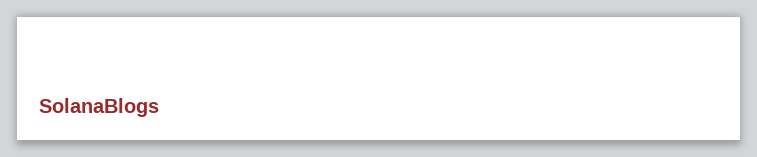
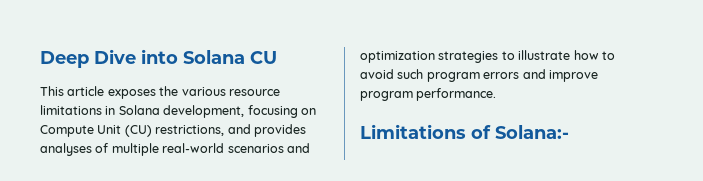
[39,98,159,117] SolanaBlogs -> [40,49,277,68] [40,86,280,99] [40,105,316,118] [40,124,306,137] [40,143,310,156] [360,50,615,63] [360,69,598,82] [360,88,497,101] [360,124,569,139] Deep Dive into Solana CU // This article exposes the various resource limitations in Solana development, focusing on Compute Unit (CU) restrictions, and provides analyses of multiple real-world scenarios and optimization strategies to illustrate how to avoid such program errors and improve program performance. // Limitations of Solana:-

